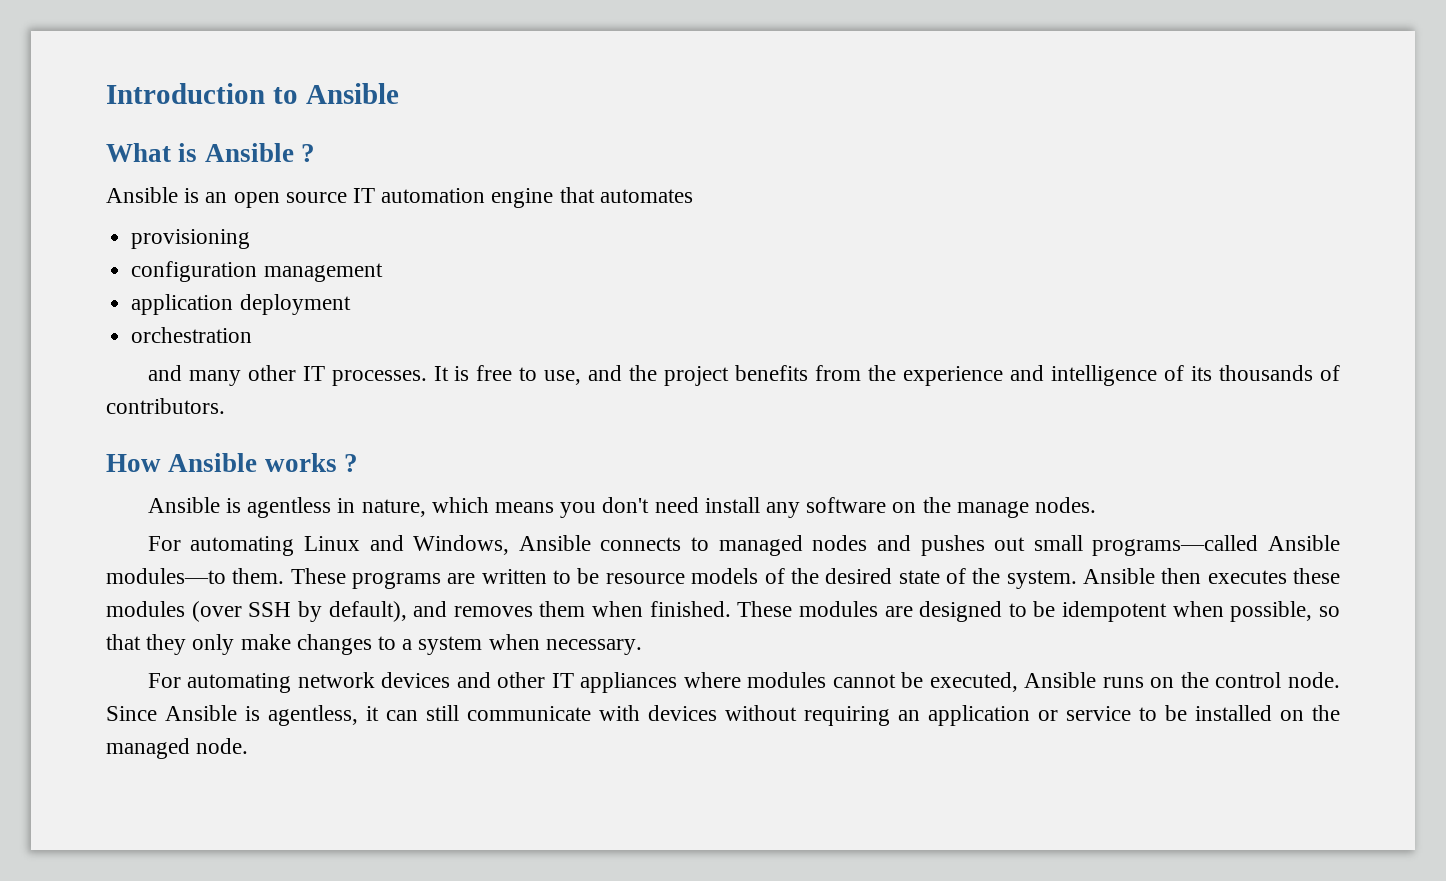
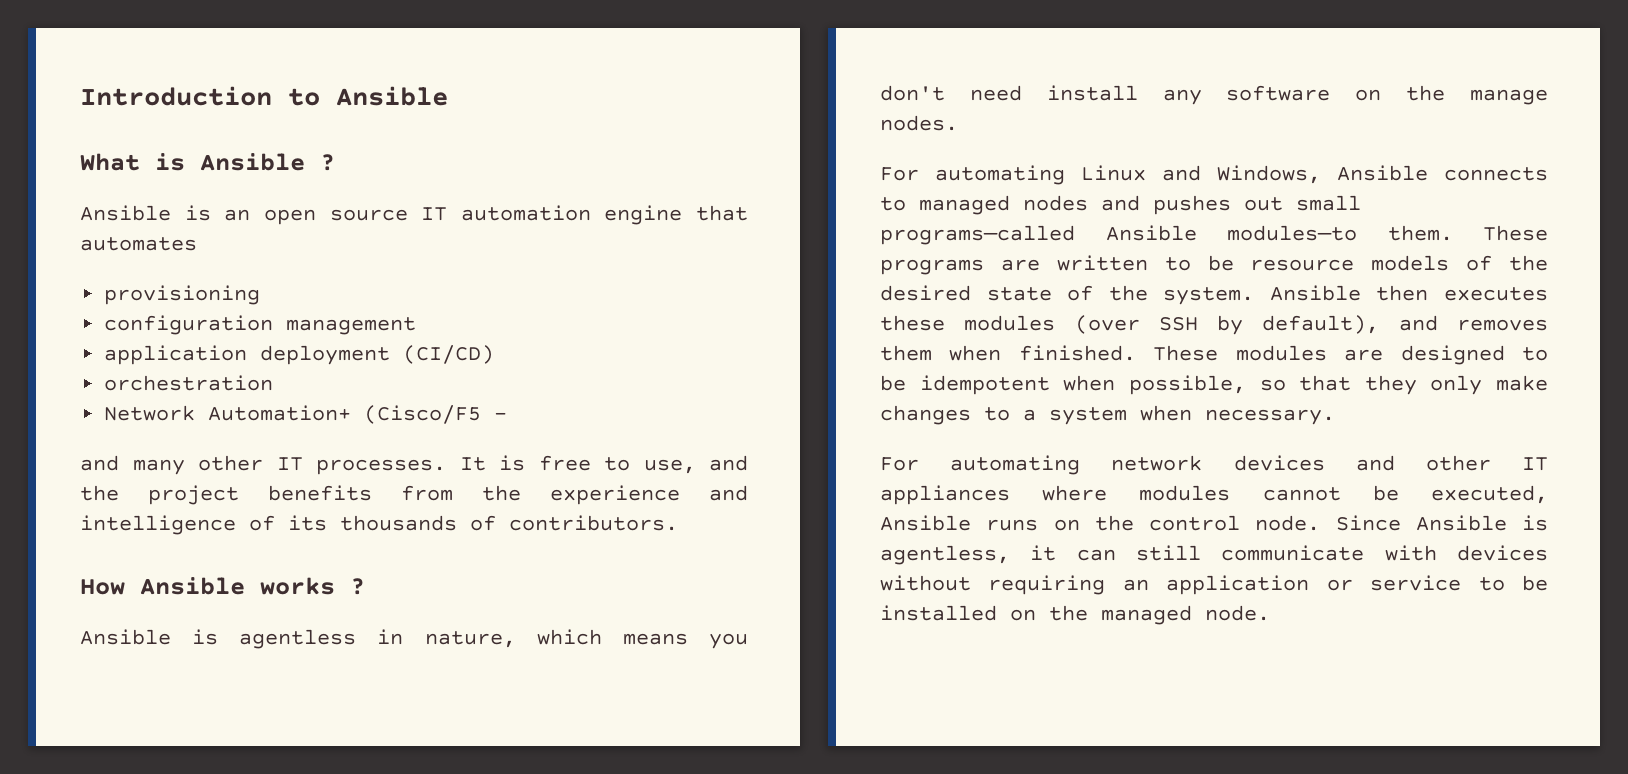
(351, 304) none -> [403,345,495,364] (CI/CD)
(253, 335) none -> [104,405,508,424] // Network Automation+ (Cisco/F5 -

